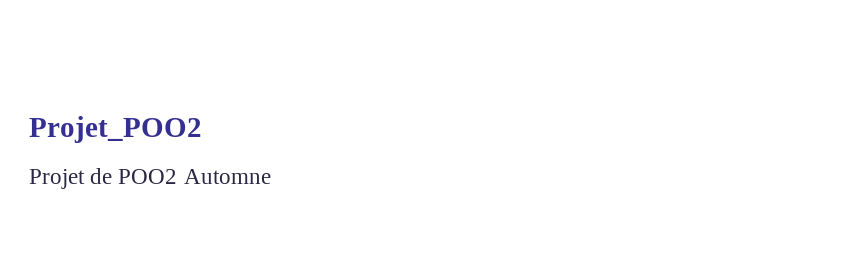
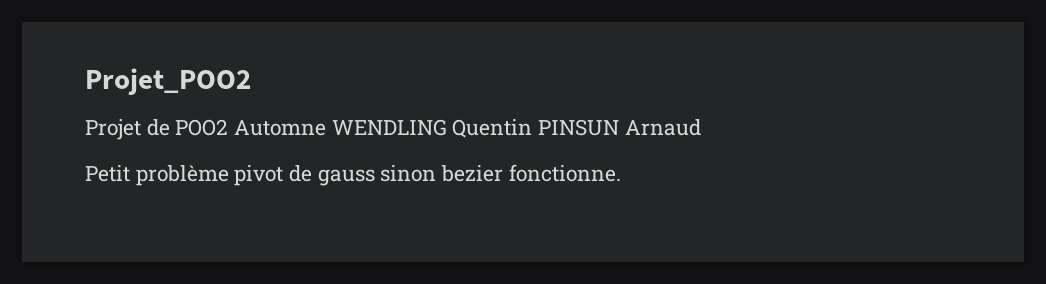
(271, 176) none -> [331,119,701,138] [85,164,621,186] WENDLING Quentin PINSUN Arnaud // Petit problème pivot de gauss sinon bezier fonctionne.

